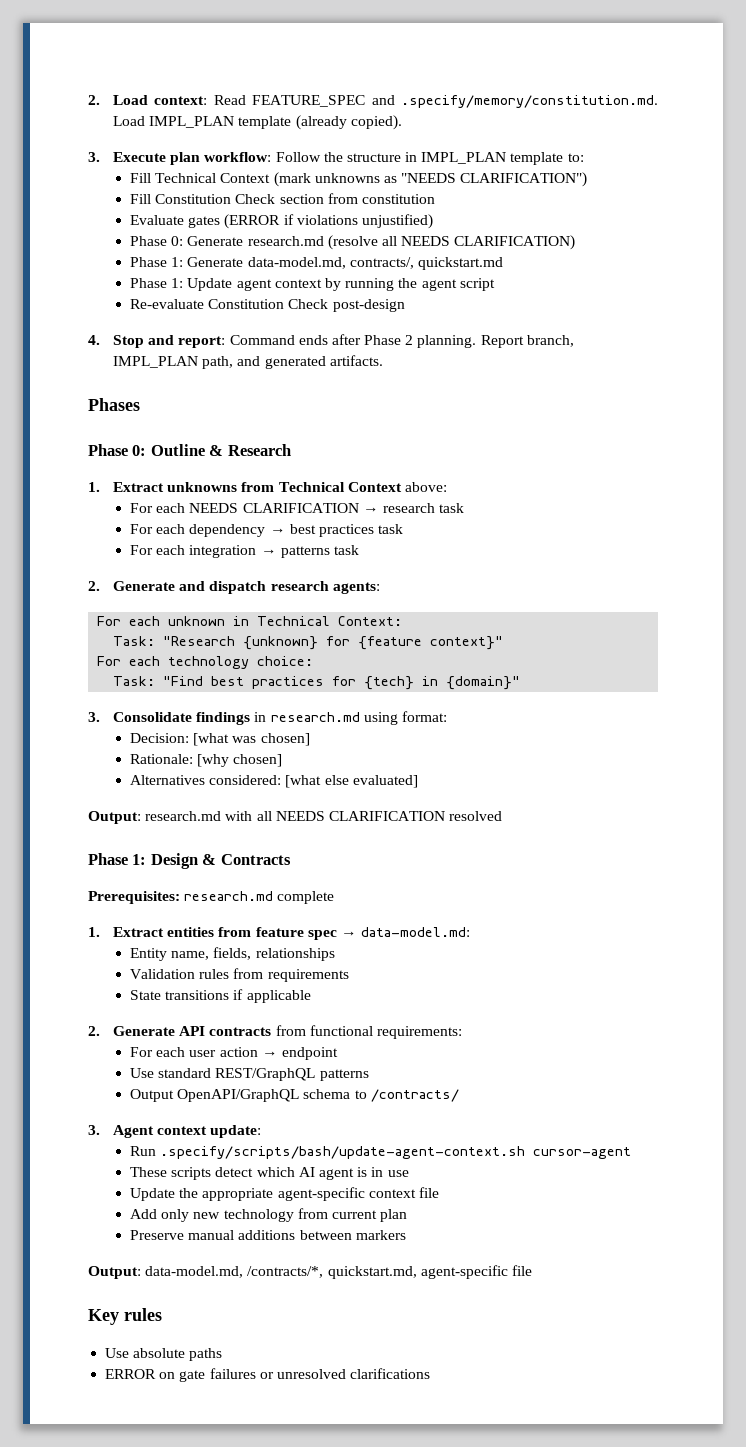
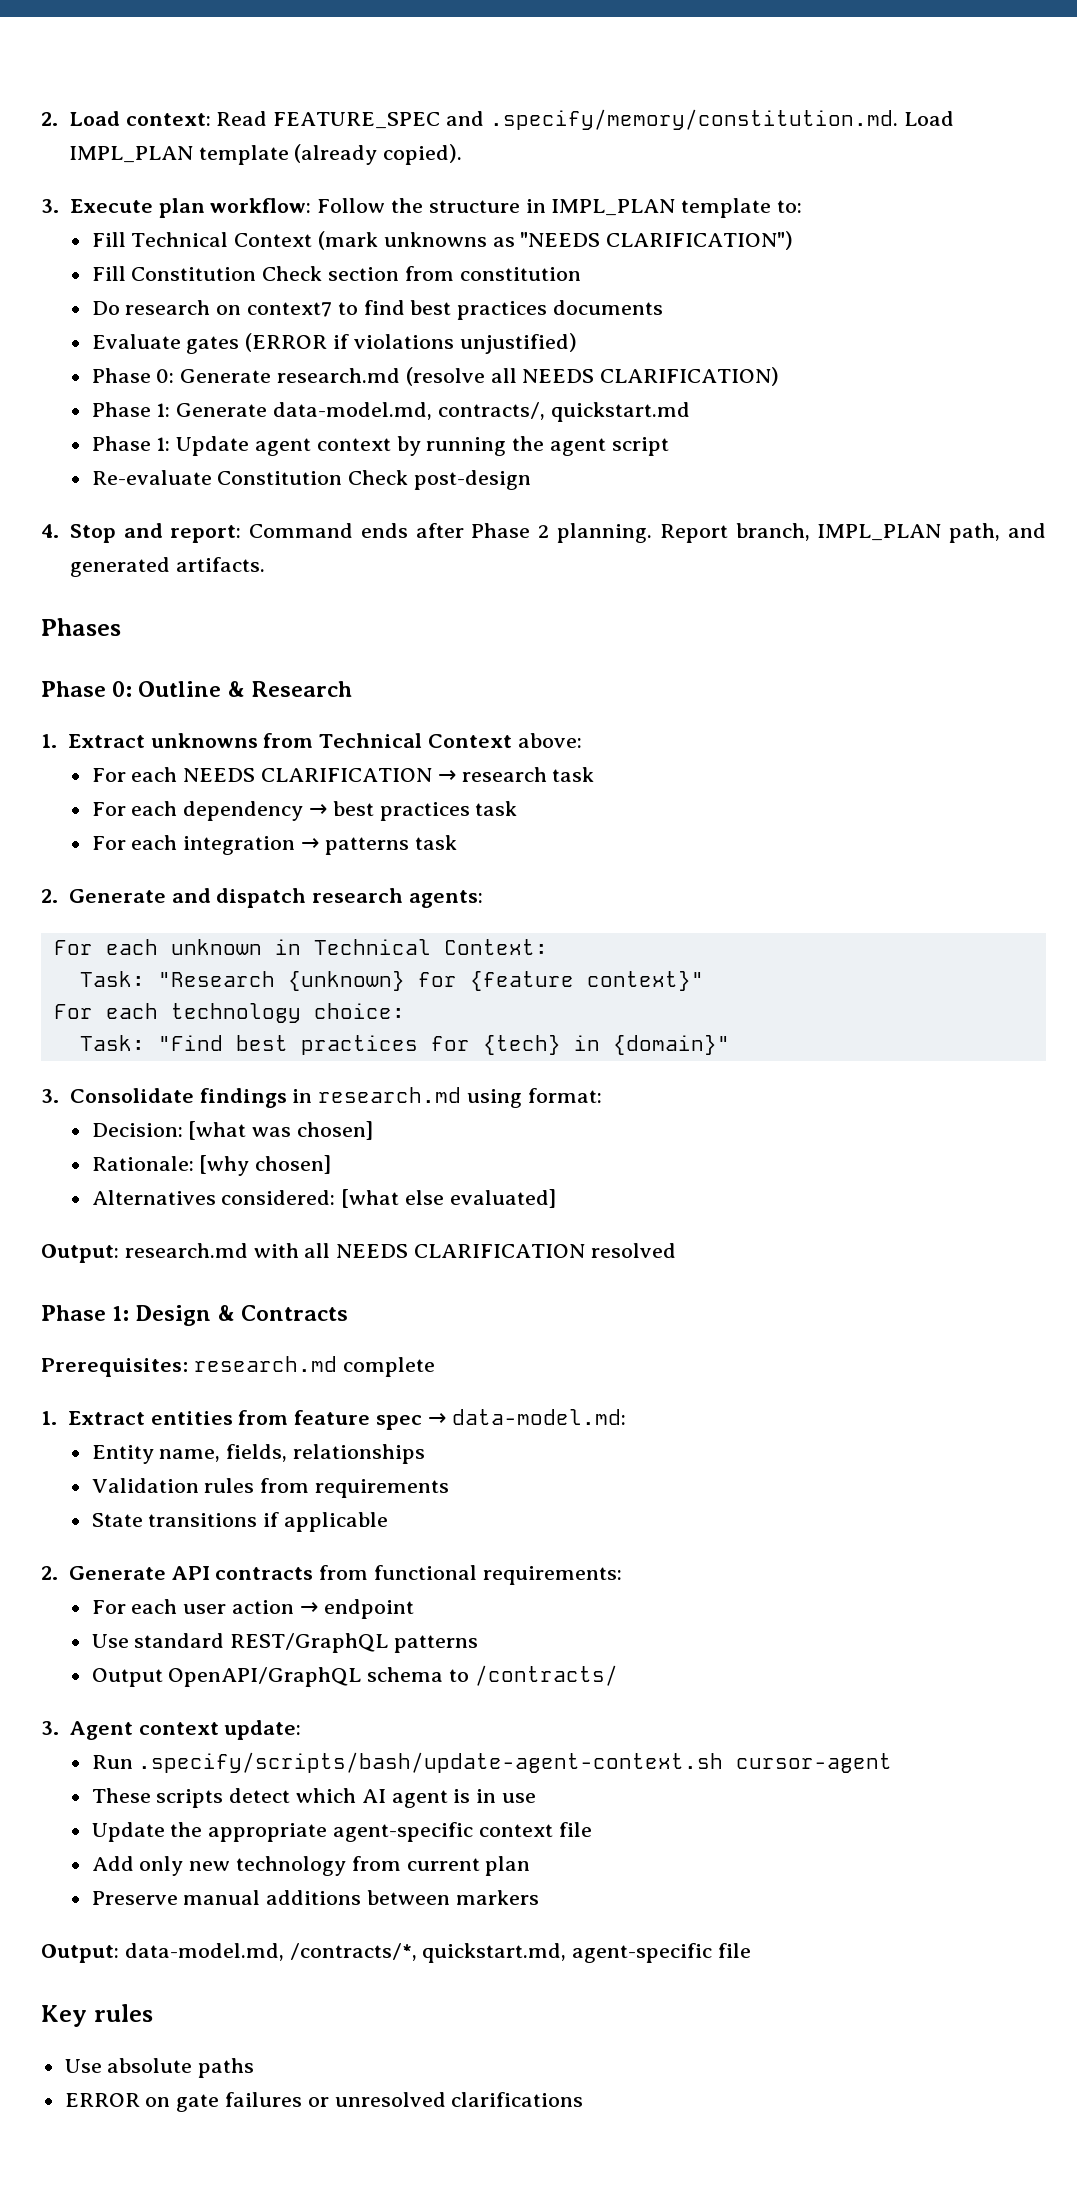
(435, 199) none -> [91,300,663,320] // Do research on context7 to find best practices documents

